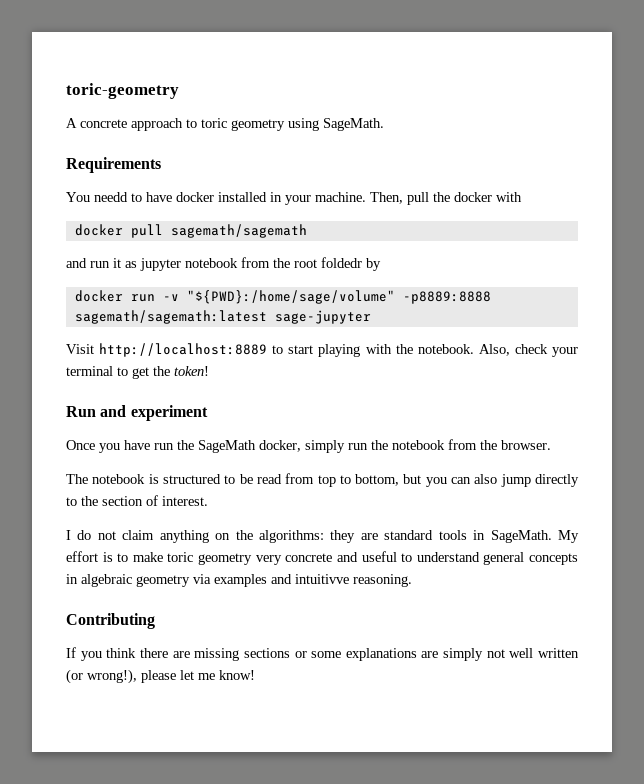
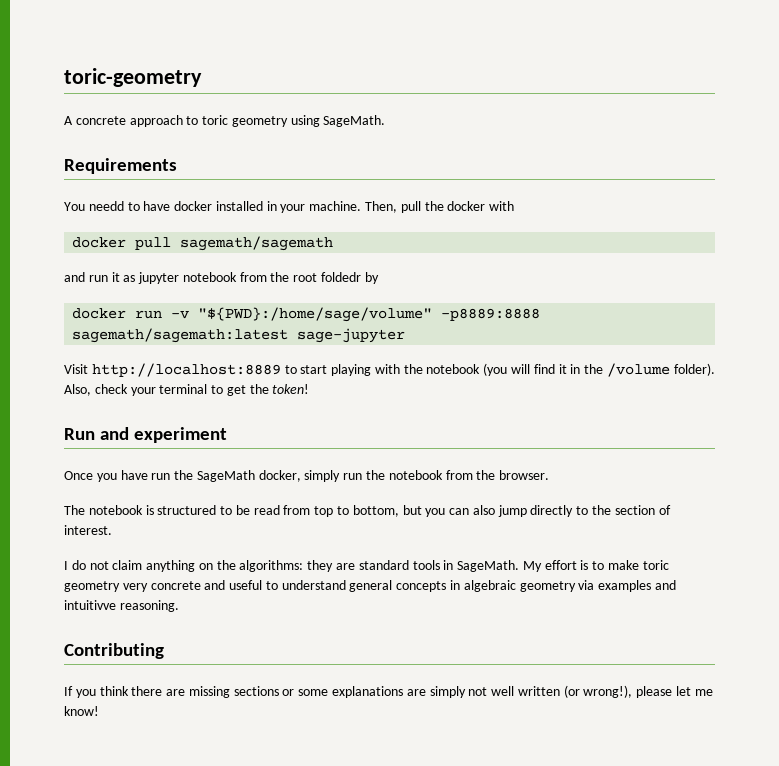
[417,344,474,354] notebook. -> [426,363,715,377] notebook (you will find it in the /volume folder).

